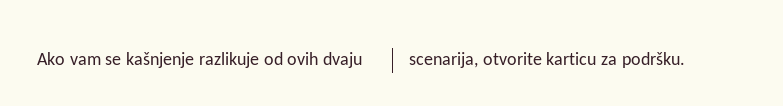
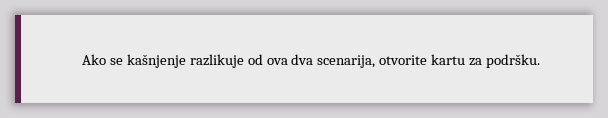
[69,56,101,65] vam -> (106, 59) none
[287,52,363,68] ovih dvaju -> [266,54,314,65] ova dva
[546,52,597,65] karticu -> [431,54,466,65] kartu

